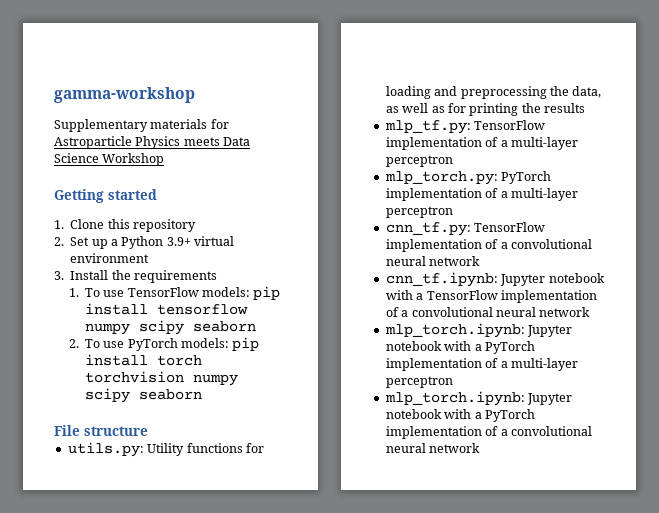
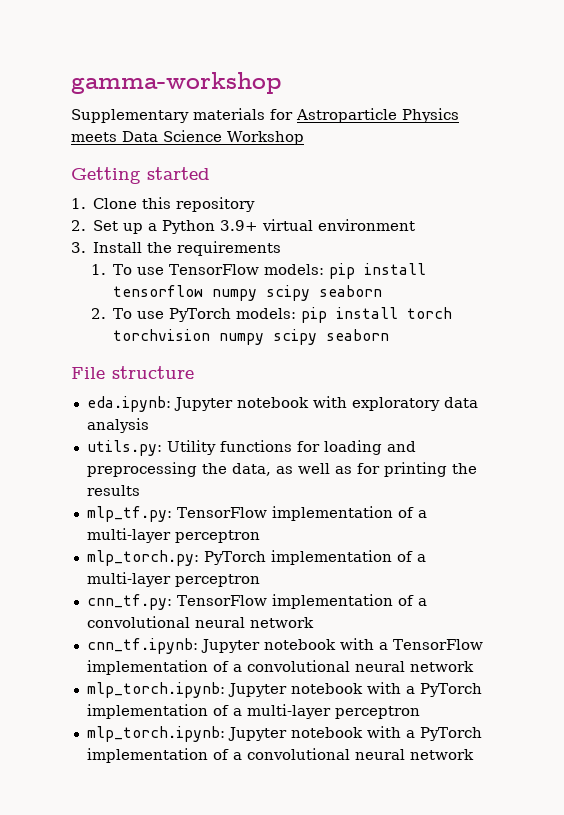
(148, 431) none -> [86,396,478,412] [86,418,149,433] // eda.ipynb: Jupyter notebook with exploratory data analysis

